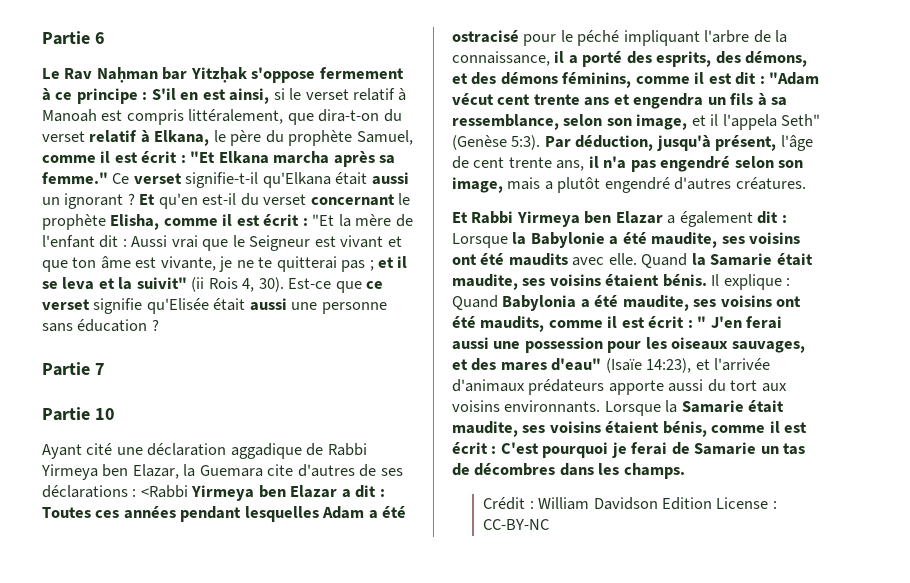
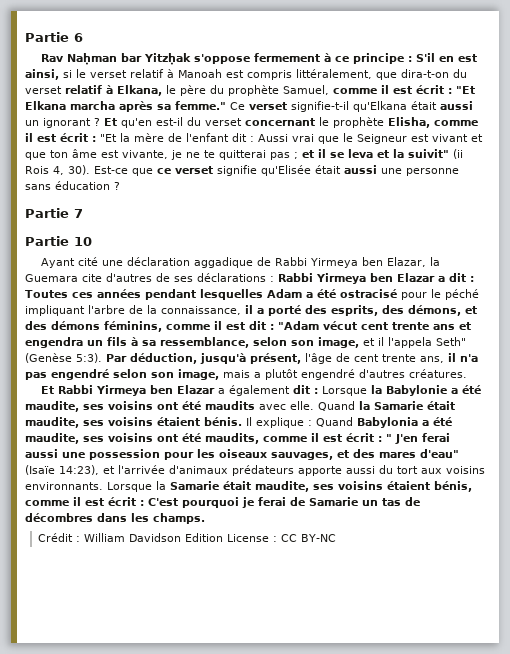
[42,68,60,79] Le -> (83, 37) none
[140,485,188,498] <Rabbi -> [278,273,313,282] Rabbi
[483,519,550,530] CC-BY-NC -> [281,534,337,542] CC BY-NC

